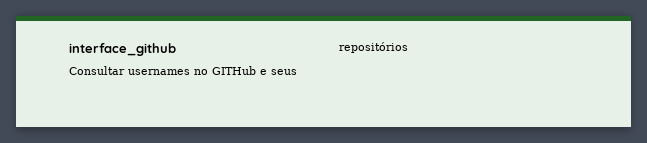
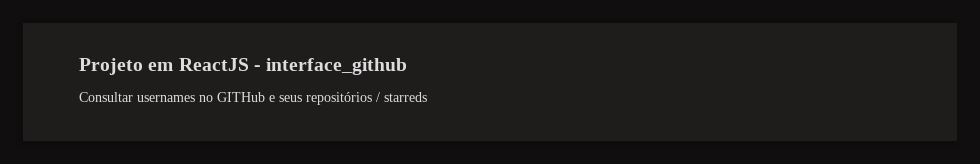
(69, 49) none -> [79,58,261,75] Projeto em ReactJS -
(408, 47) none -> [376,92,427,102] / starreds

